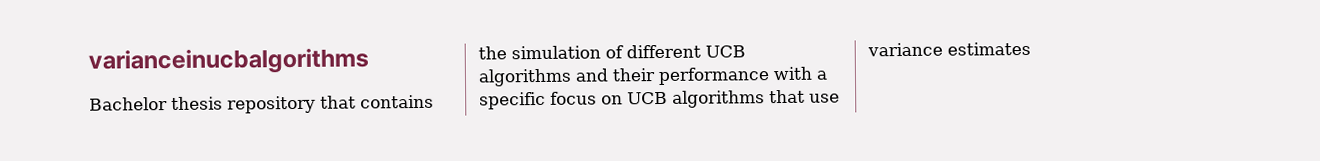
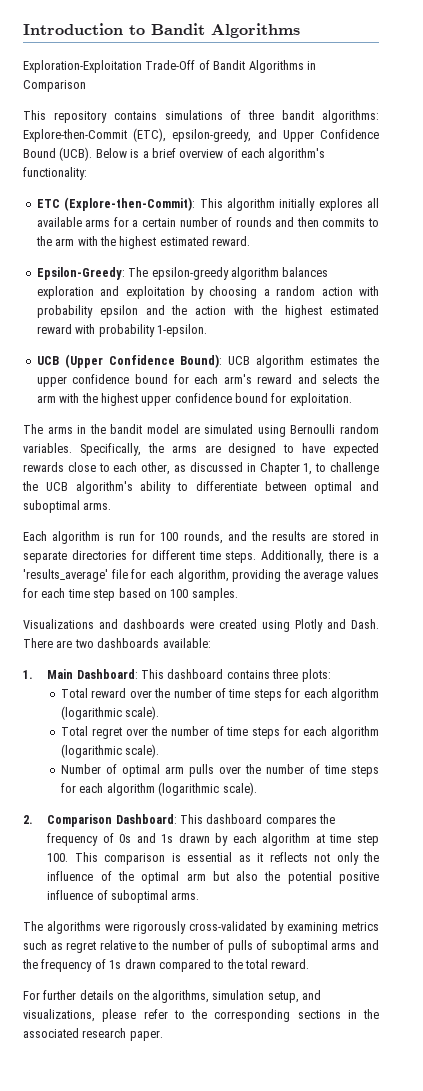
[88,48,369,75] [89,94,434,114] [478,44,746,60] [478,66,827,87] [479,89,840,110] [867,41,1031,57] varianceinucbalgorithms // Bachelor thesis repository that contains the simulation of different UCB algorithms and their performance with a specific focus on UCB algorithms that use variance estimates -> [23,23,300,38] [23,60,316,73] [23,80,86,92] [23,110,379,123] [23,128,379,142] [23,147,326,161] [23,167,87,180] [36,197,379,211] [36,217,379,227] [35,236,250,249] [36,267,329,280] [36,286,379,299] [36,305,379,318] [36,324,207,337] [36,354,379,368] [36,374,379,387] [36,393,352,406] [23,424,379,437] [23,443,379,456] [23,462,379,475] [22,481,379,494] [23,500,112,513] [23,531,379,544] [23,550,380,563] [23,569,379,582] [23,588,238,601] [23,619,379,632] [23,638,211,648] [23,669,331,682] [61,688,379,701] [61,706,160,720] [61,726,379,739] [61,744,160,758] [61,764,379,777] [61,782,257,796] [23,814,336,827] [47,833,380,846] [47,852,379,865] [47,871,379,884] [47,890,200,903] [23,921,379,934] [23,940,379,953] [22,959,310,972] [23,990,321,1003] [23,1009,379,1022] [23,1028,163,1041] Introduction to Bandit Algorithms // Exploration-Exploitation Trade-Off of Bandit Algorithms in Comparison // This repository contains simulations of three bandit algorithms: Explore-then-Commit (ETC), epsilon-greedy, and Upper Confidence Bound (UCB). Below is a brief overview of each algorithm's functionality: // ETC (Explore-then-Commit): This algorithm initially explores all available arms for a certain number of rounds and then commits to the arm with the highest estimated reward. // Epsilon-Greedy: The epsilon-greedy algorithm balances exploration and exploitation by choosing a random action with probability epsilon and the action with the highest estimated reward with probability 1-epsilon. // UCB (Upper Confidence Bound): UCB algorithm estimates the upper confidence bound for each arm's reward and selects the arm with the highest upper confidence bound for exploitation. // The arms in the bandit model are simulated using Bernoulli random variables. Specifically, the arms are designed to have expected rewards close to each other, as discussed in Chapter 1, to challenge the UCB algorithm's ability to differentiate between optimal and suboptimal arms. // Each algorithm is run for 100 rounds, and the results are stored in separate directories for different time steps. Additionally, there is a 'results_average' file for each algorithm, providing the average values for each time step based on 100 samples. // Visualizations and dashboards were created using Plotly and Dash. There are two dashboards available: // 1. Main Dashboard: This dashboard contains three plots: // Total reward over the number of time steps for each algorithm (logarithmic scale). // Total regret over the number of time steps for each algorithm (logarithmic scale). // Number of optimal arm pulls over the number of time steps for each algorithm (logarithmic scale). // 2. Comparison Dashboard: This dashboard compares the frequency of 0s and 1s drawn by each algorithm at time step 100. This comparison is essential as it reflects not only the influence of the optimal arm but also the potential positive influence of suboptimal arms. // The algorithms were rigorously cross-validated by examining metrics such as regret relative to the number of pulls of suboptimal arms and the frequency of 1s drawn compared to the total reward. // For further details on the algorithms, simulation setup, and visualizations, please refer to the corresponding sections in the associated research paper.

